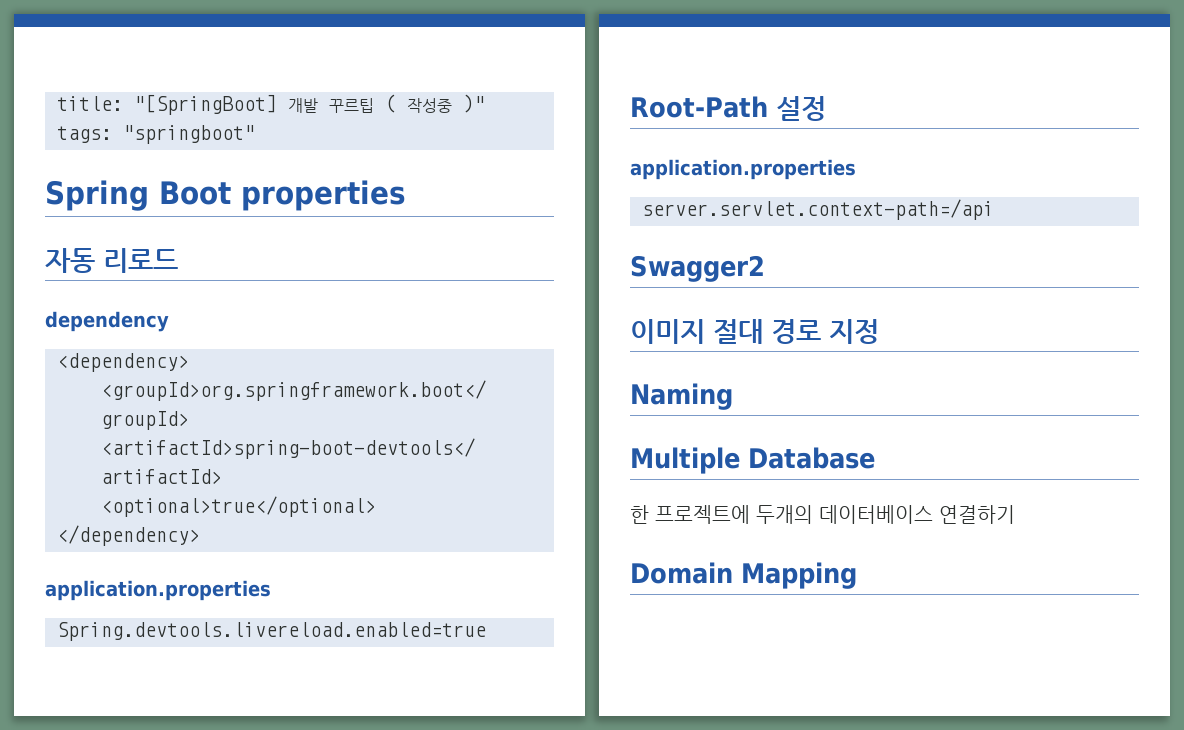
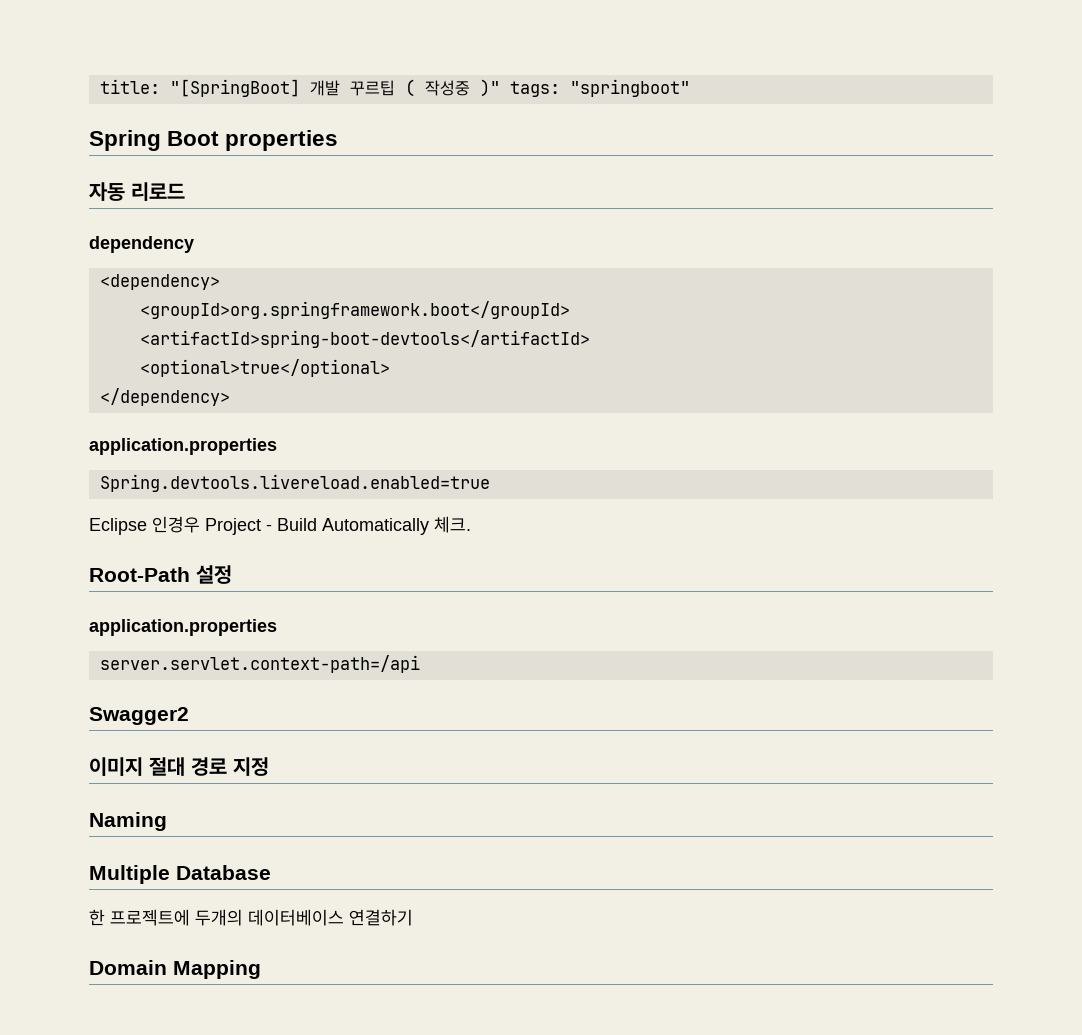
(486, 631) none -> [89,516,471,535] // Eclipse 인경우 Project - Build Automatically 체크.

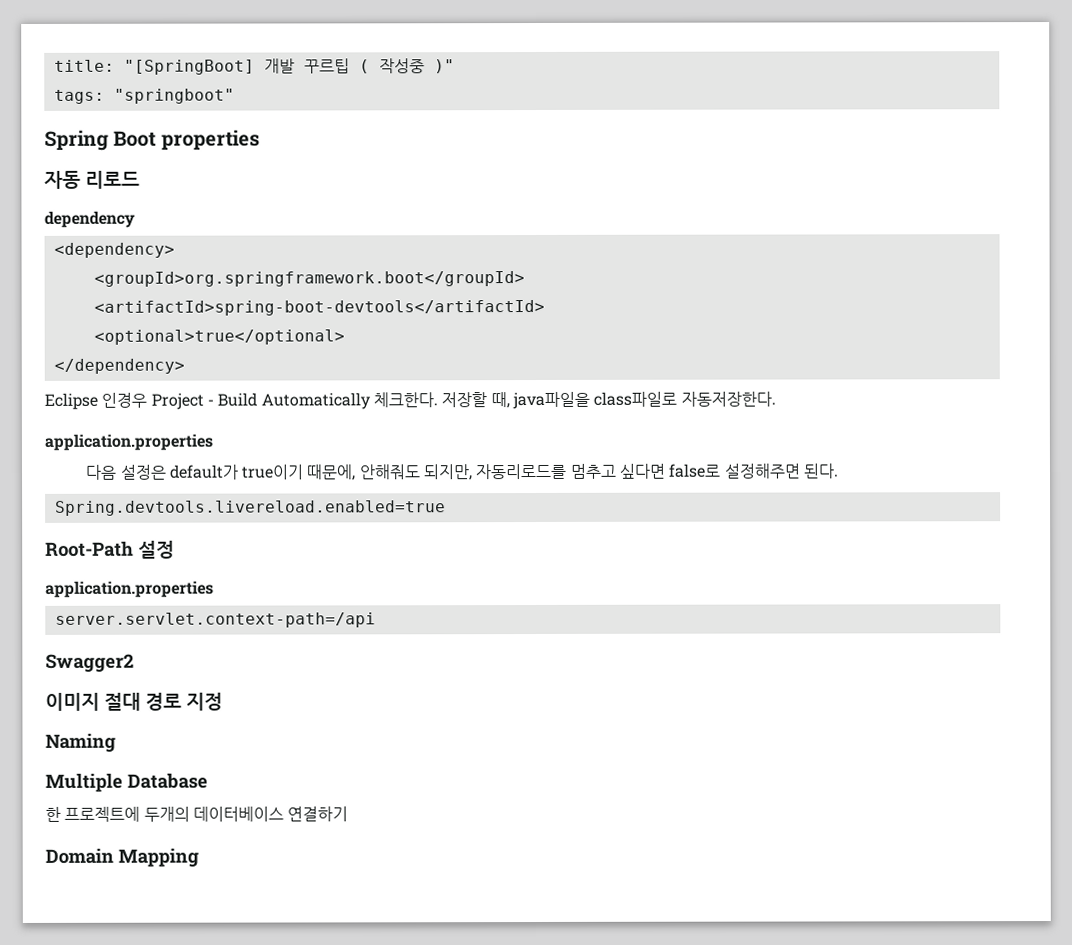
(500, 88) none -> (455, 66) //
[89,438,277,455] [99,474,490,492] // application.properties // Spring.devtools.livereload.enabled=true -> (185, 366) none
[434,516,471,533] 체크. -> [372,391,776,410] [44,433,213,451] [85,463,840,481] [54,500,446,516] 체크한다. 저장할 때, java파일을 class파일로 자동저장한다. // application.properties // 다음 설정은 default가 true이기 때문에, 안해줘도 되지만, 자동리로드를 멈추고 싶다면 false로 설정해주면 된다. // Spring.devtools.livereload.enabled=true

